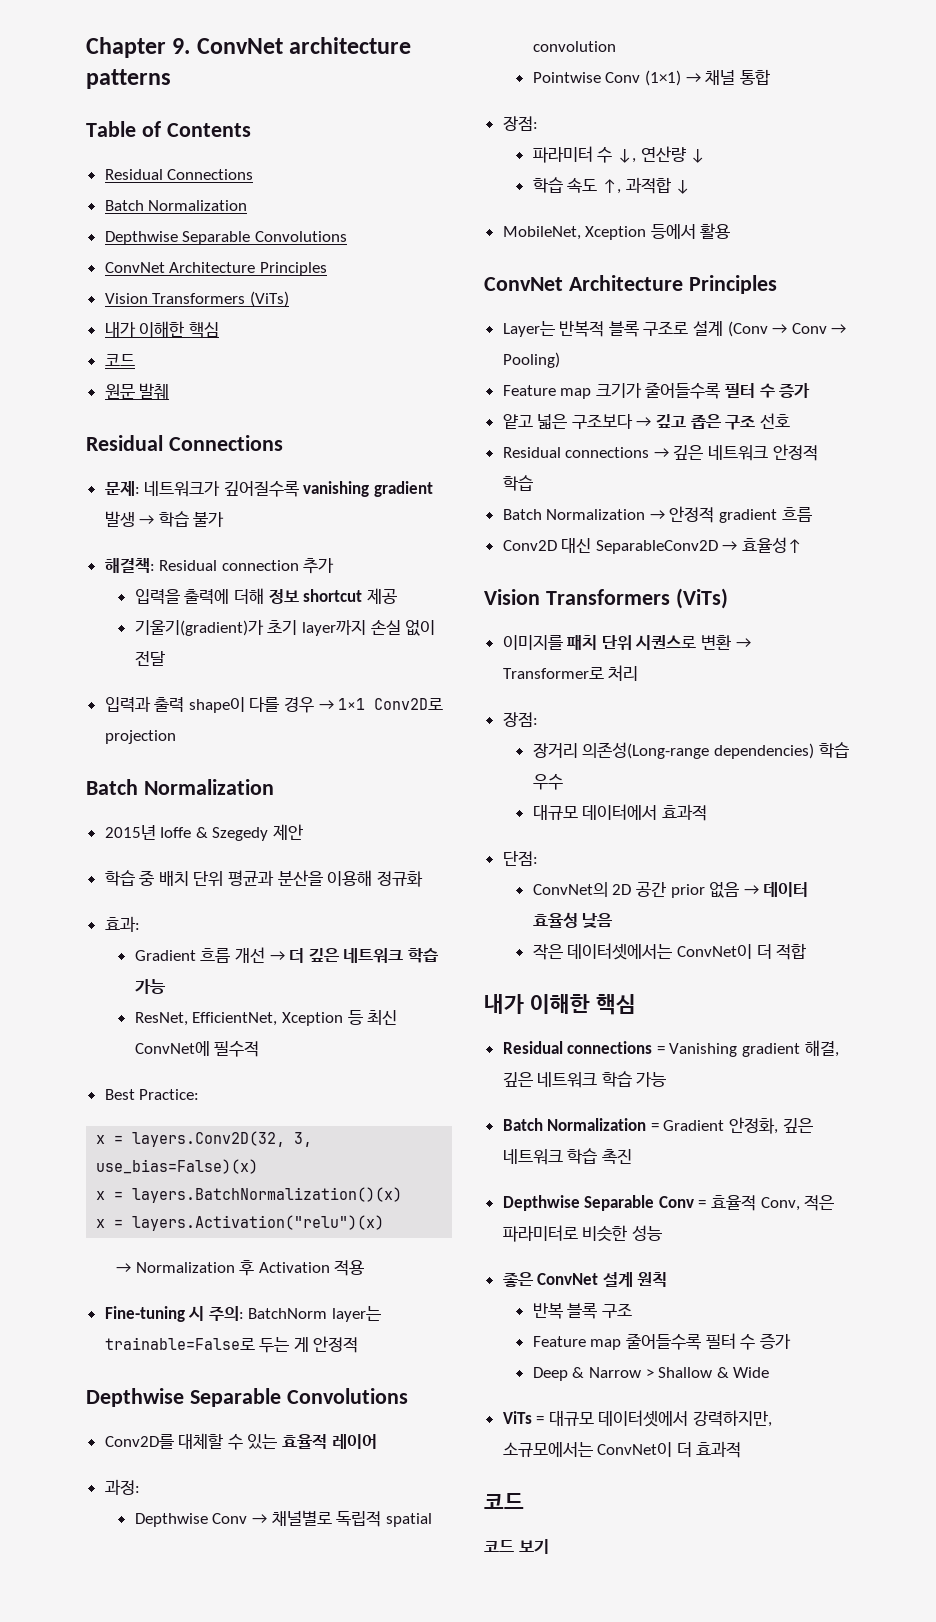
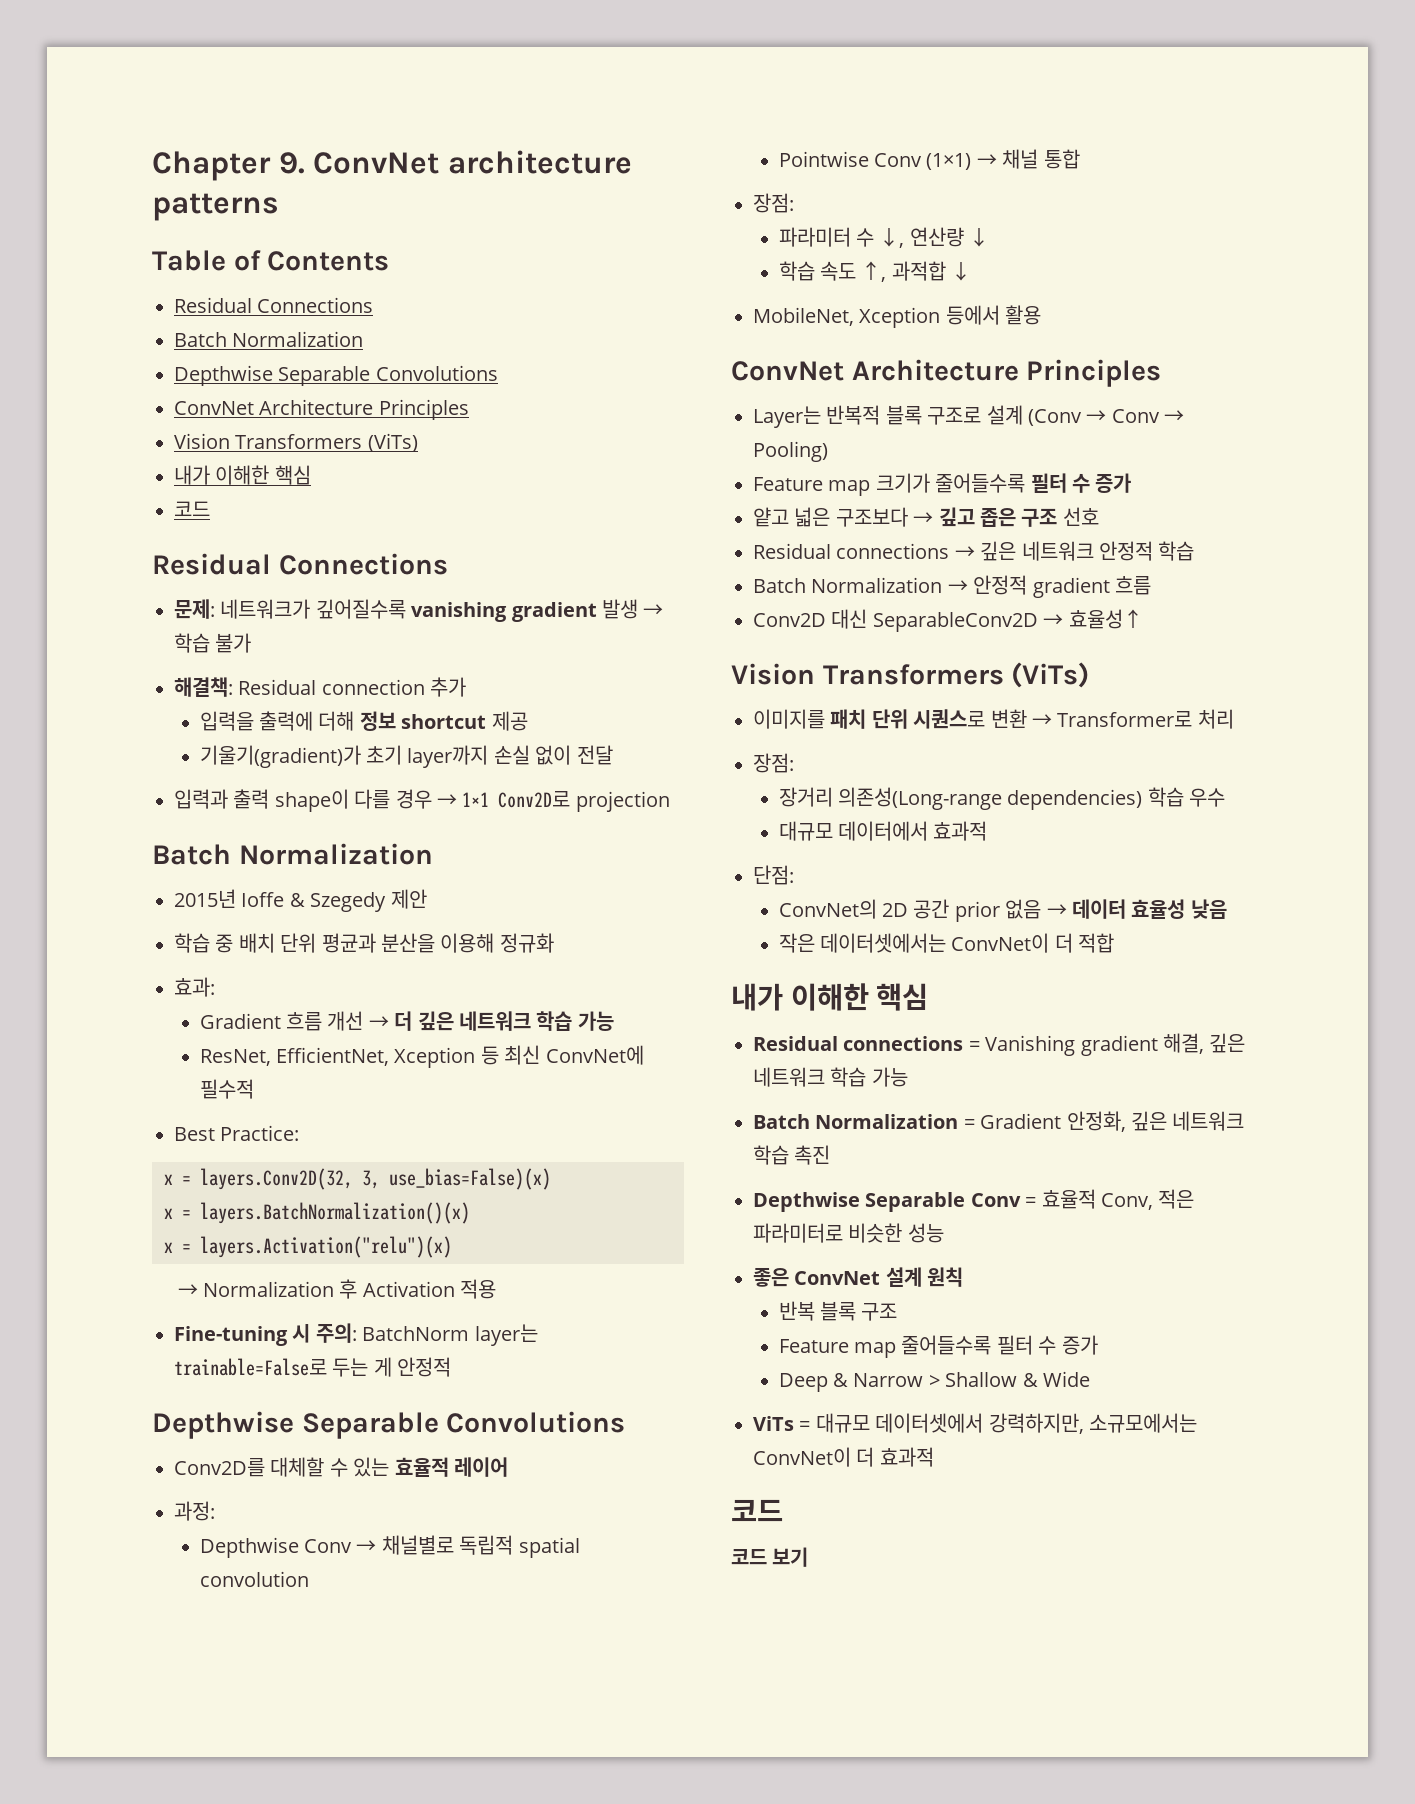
[104,383,170,399] // 원문 발췌 -> (210, 509) none

